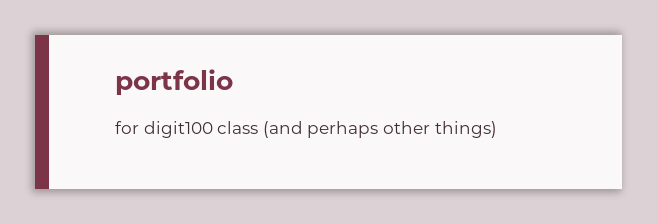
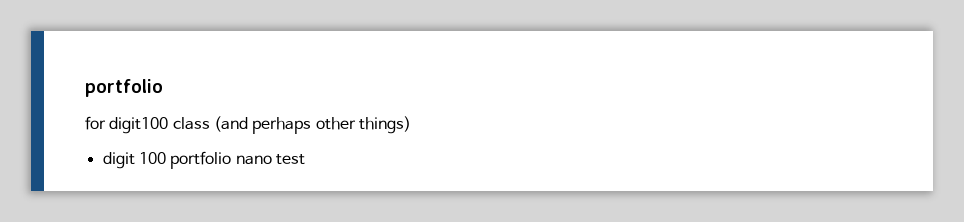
(497, 129) none -> [102,151,305,169] // digit 100 portfolio nano test

